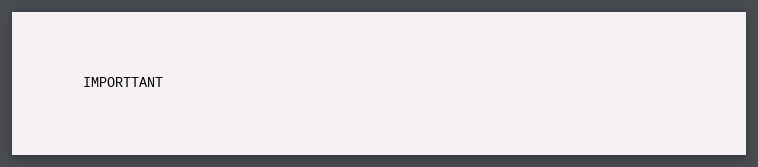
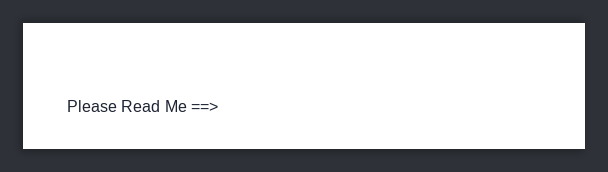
[83,77,163,87] IMPORTTANT -> [67,100,218,112] Please Read Me ==>

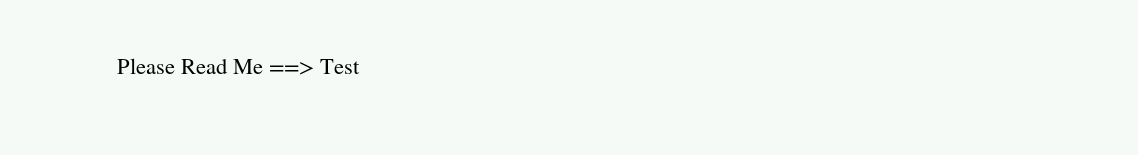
(218, 107) none -> [320,59,361,74] Test

